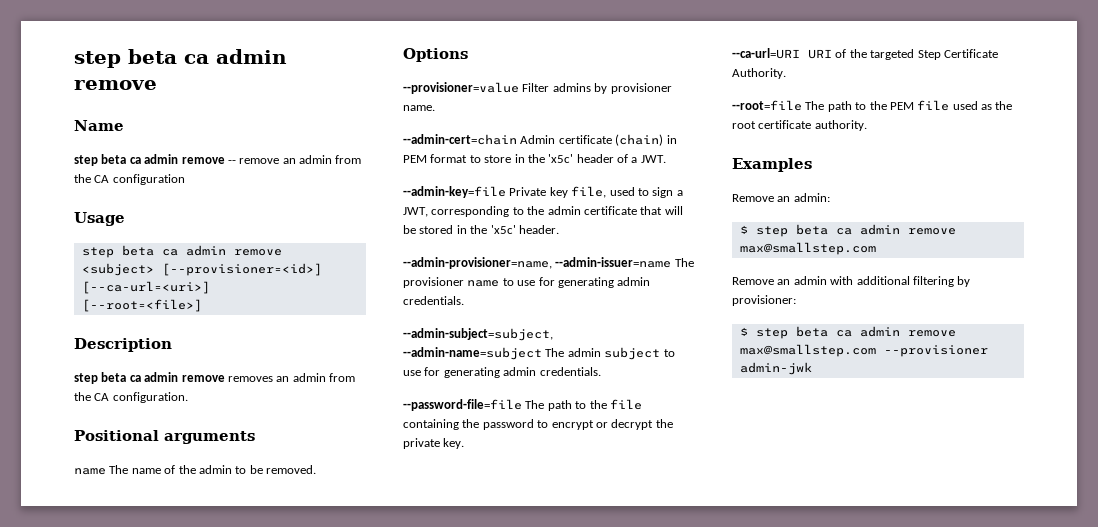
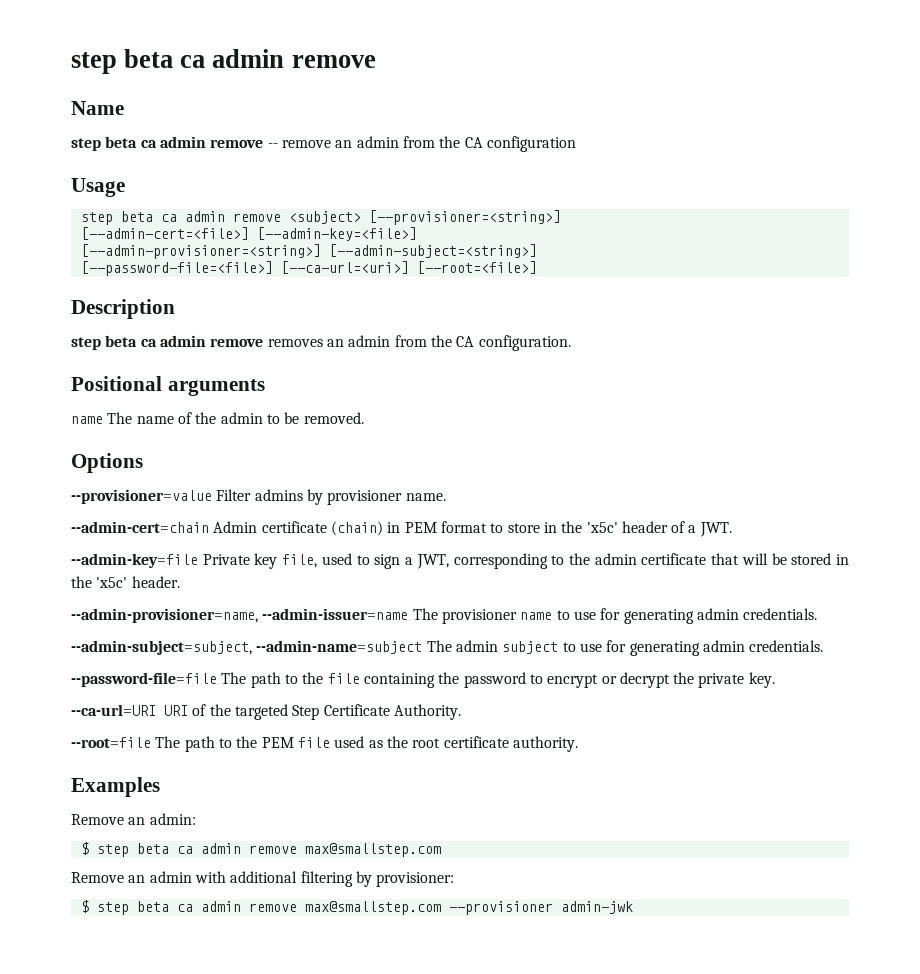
[161,263,322,276] [--provisioner=<id>] -> [368,210,561,225] [80,227,417,241] [80,244,537,259] [80,261,273,276] [--provisioner=<string>] // [--admin-cert=<file>] [--admin-key=<file>] // [--admin-provisioner=<string>] [--admin-subject=<string>] // [--password-file=<file>]
(210, 287) // -> (409, 267) none

